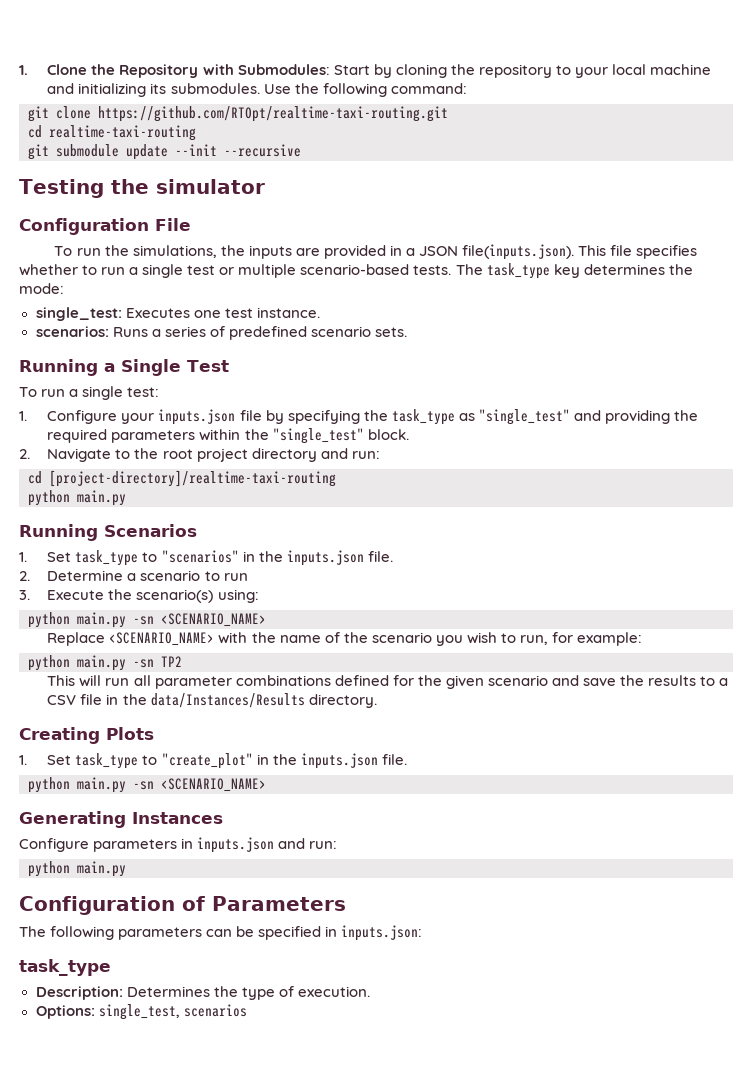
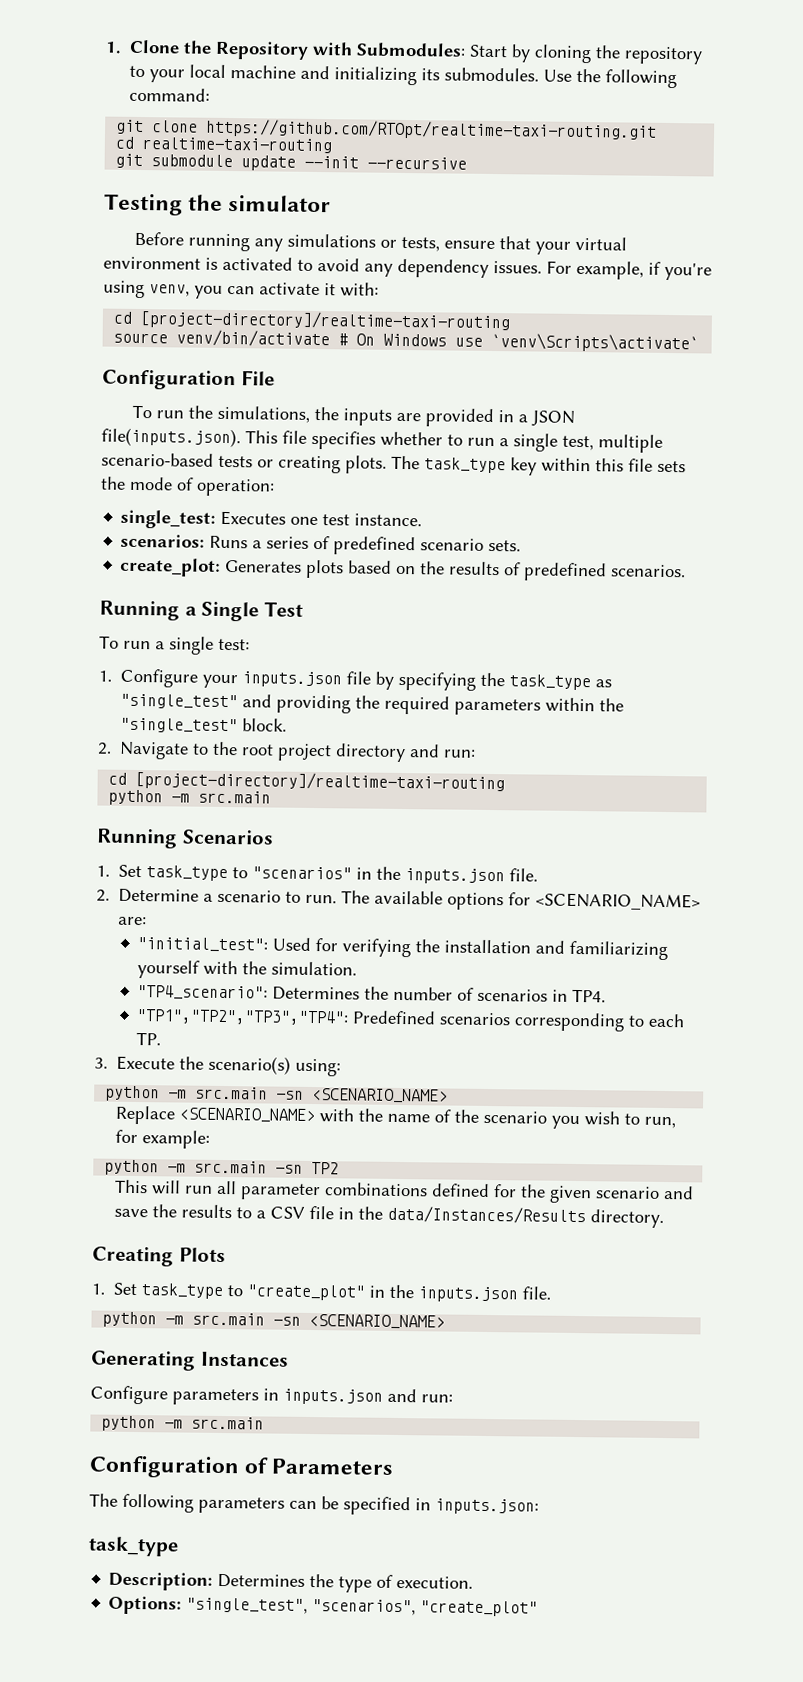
(265, 186) none -> [134,231,628,255] [103,256,712,281] [103,280,379,299] [113,310,511,332] [113,329,700,353] // Before running any simulations or tests, ensure that your virtual environment is activated to avoid any dependency issues. For example, if you're using venv, you can activate it with: // cd [project-directory]/realtime-taxi-routing // source venv/bin/activate # On Windows use `venv\Scripts\activate`
[187,263,693,279] [19,283,64,294] test or multiple scenario-based tests. The task_type key determines the mode: -> [562,434,663,453] [101,452,686,476] [100,476,275,497] test, multiple scenario-based tests or creating plots. The task_type key within this file sets the mode of operation:
(407, 332) none -> [119,557,687,582] // create_plot: Generates plots based on the results of predefined scenarios.
[77,490,126,506] main.py -> [171,790,272,804] -m src.main
[223,573,248,581] run -> [305,890,702,911] [118,916,148,926] [137,937,669,961] [137,960,358,979] [137,985,607,1003] [136,1009,686,1032] [136,1032,162,1046] run. The available options for <SCENARIO_NAME> are: // "initial_test": Used for verifying the installation and familiarizing yourself with the simulation. // "TP4_scenario": Determines the number of scenarios in TP4. // "TP1","TP2","TP3","TP4": Predefined scenarios corresponding to each TP.
[77,612,126,628] main.py -> [168,1086,269,1100] -m src.main
[77,655,126,671] main.py -> [167,1160,268,1174] -m src.main
[77,777,126,793] main.py -> [165,1312,266,1326] -m src.main
[77,861,126,877] main.py -> [164,1416,265,1430] -m src.main
[98,1004,247,1020] single_test, scenarios -> [186,1597,539,1617] "single_test", "scenarios", "create_plot"

